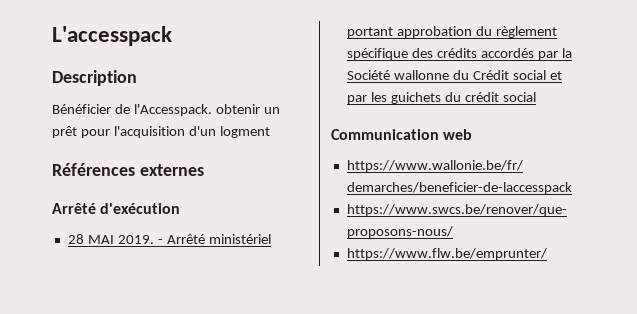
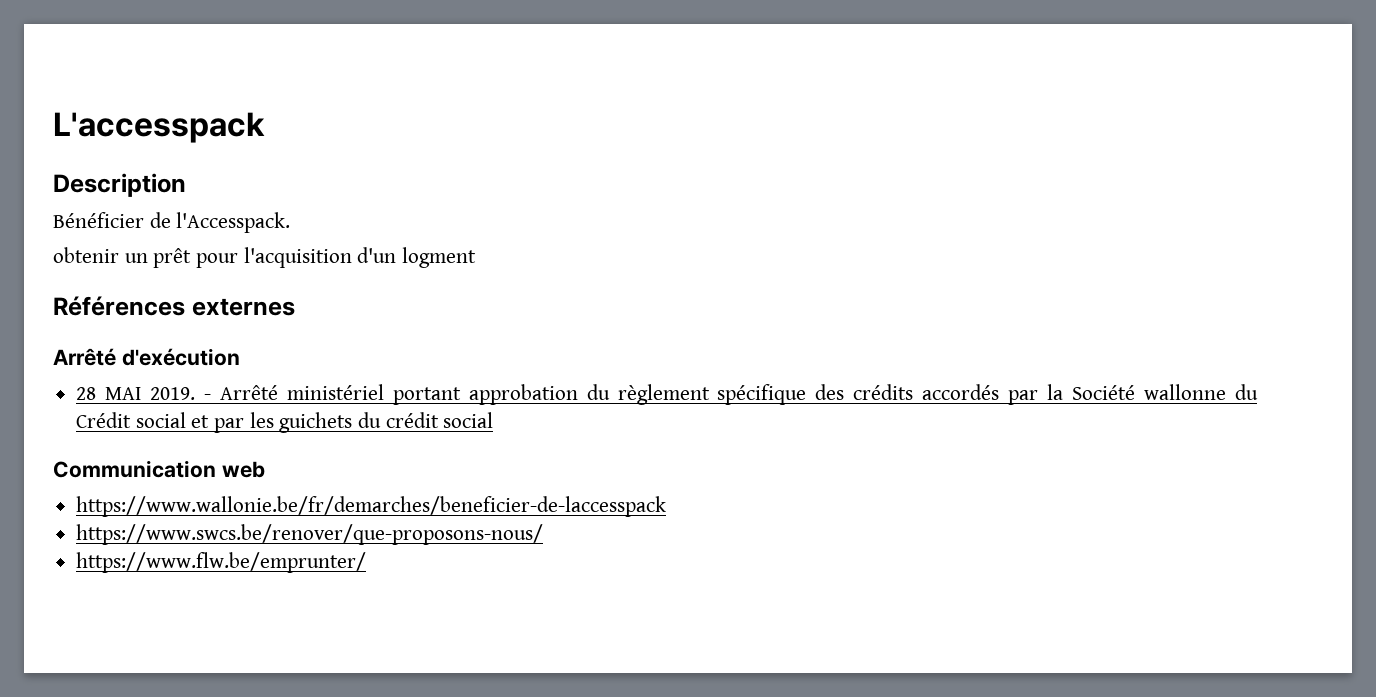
(212, 110) none -> (291, 222) //

